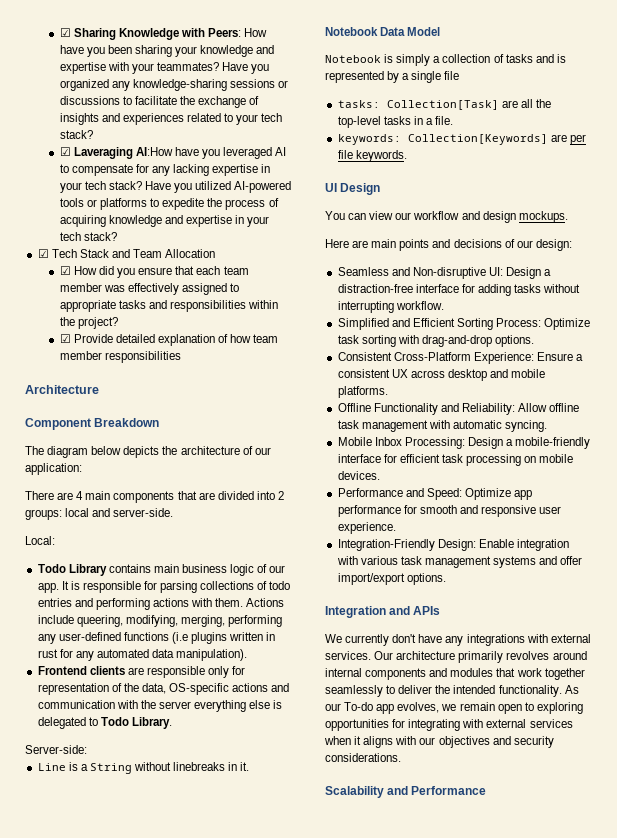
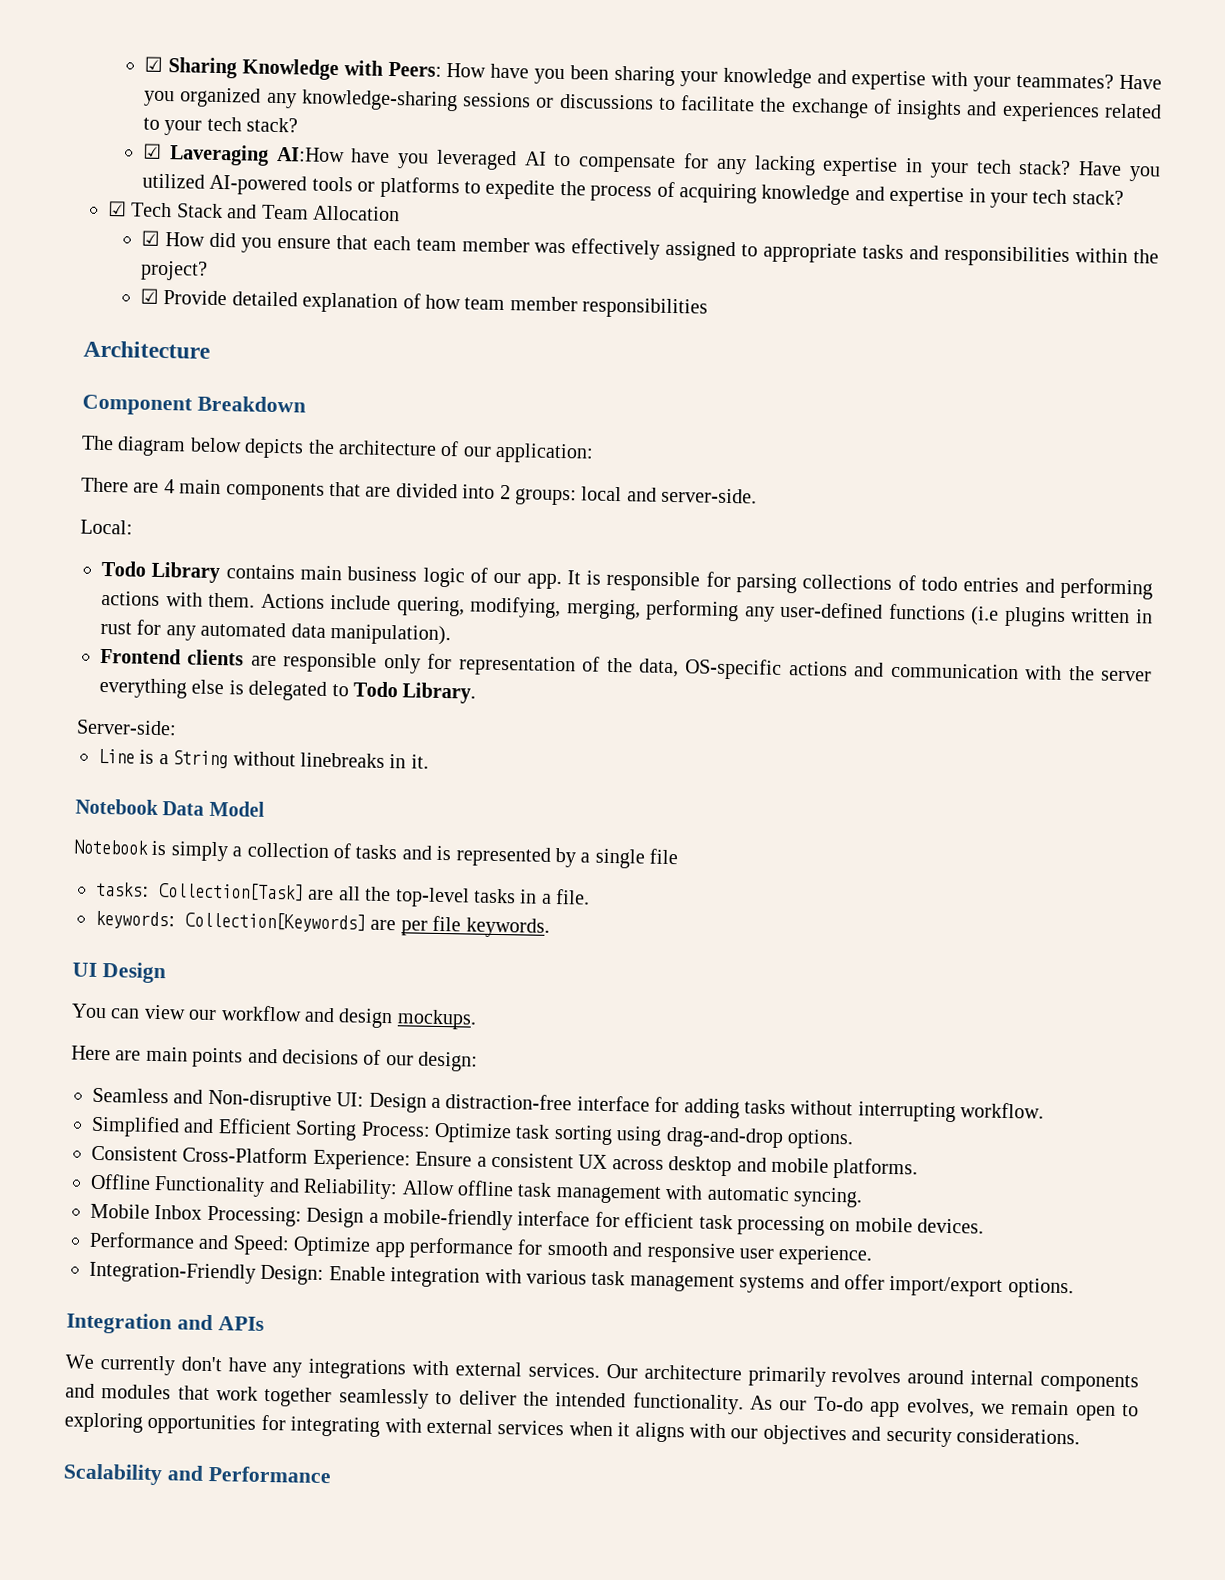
[76,615,123,627] queering, -> [396,596,465,617] quering,
[397,335,419,344] with -> [616,1126,663,1146] using

